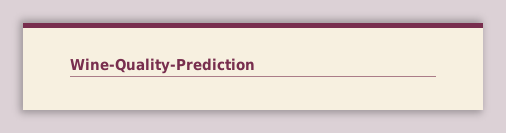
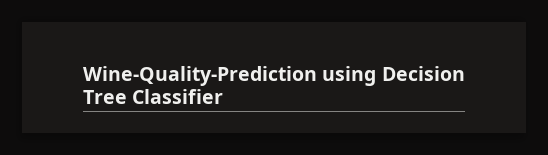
(255, 66) none -> [322,66,465,86] [83,89,224,104] using Decision Tree Classifier

